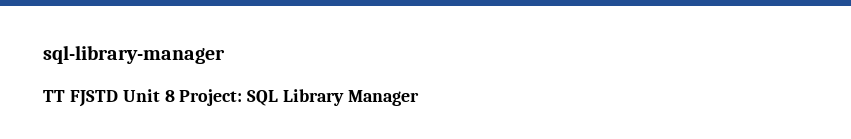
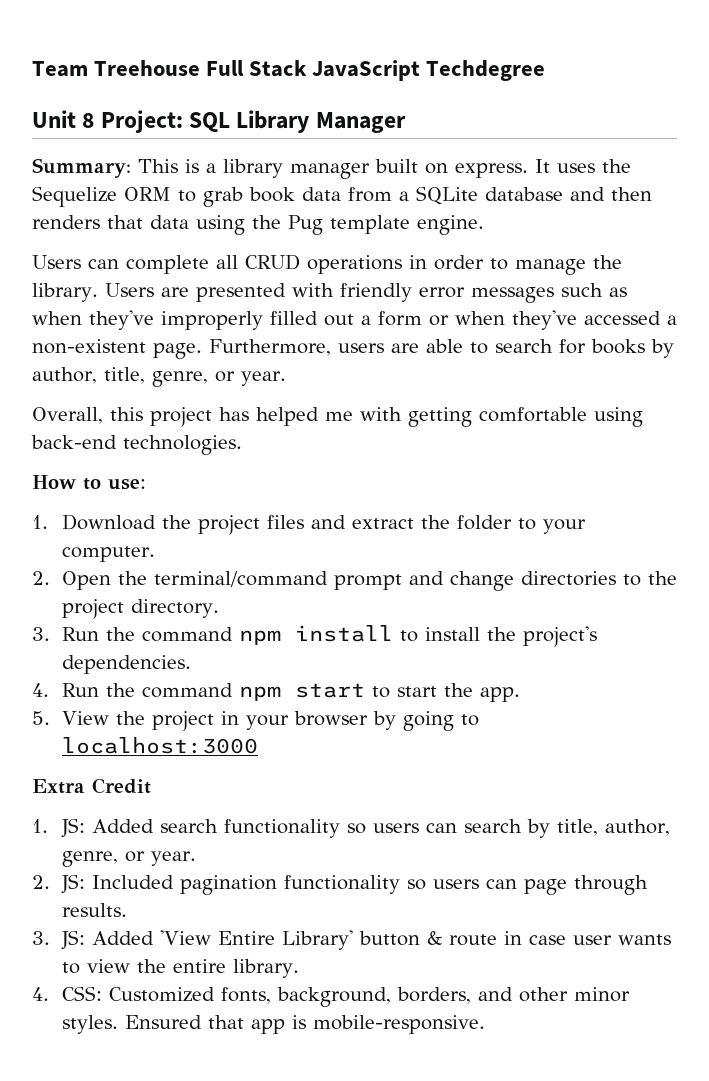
[43,45,225,64] [43,90,118,107] sql-library-manager // TT FJSTD -> [32,60,546,81] Team Treehouse Full Stack JavaScript Techdegree //
(420, 98) none -> [32,158,631,179] [32,186,652,207] [32,215,484,235] [32,254,622,275] [32,283,627,303] [32,310,677,330] [32,339,674,359] [32,367,286,387] [32,407,643,427] [31,435,242,455] [32,475,146,490] [32,514,586,535] [61,546,155,562] [32,571,677,591] [61,599,219,619] [32,625,597,647] [61,655,191,674] [32,683,520,702] [32,711,479,731] [61,737,258,754] [32,778,151,794] [32,818,670,838] [61,851,196,867] [32,874,648,895] [61,903,127,917] [32,930,671,950] [61,959,299,978] [32,986,630,1007] [61,1015,485,1034] // Summary: This is a library manager built on express. It uses the Sequelize ORM to grab book data from a SQLite database and then renders that data using the Pug template engine. // Users can complete all CRUD operations in order to manage the library. Users are presented with friendly error messages such as when they've improperly filled out a form or when they've accessed a non-existent page. Furthermore, users are able to search for books by author, title, genre, or year. // Overall, this project has helped me with getting comfortable using back-end technologies. // How to use: // 1. Download the project files and extract the folder to your computer. // 2. Open the terminal/command prompt and change directories to the project directory. // 3. Run the command npm install to install the project's dependencies. // 4. Run the command npm start to start the app. // 5. View the project in your browser by going to localhost:3000 // Extra Credit // 1. JS: Added search functionality so users can search by title, author, genre, or year. // 2. JS: Included pagination functionality so users can page through results. // 3. JS: Added 'View Entire Library' button & route in case user wants to view the entire library. // 4. CSS: Customized fonts, background, borders, and other minor styles. Ensured that app is mobile-responsive.

